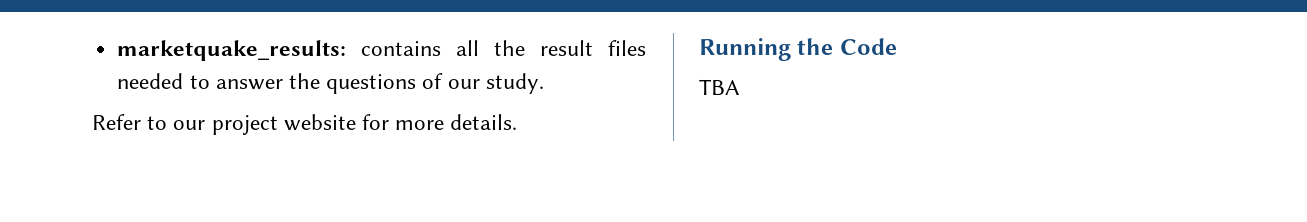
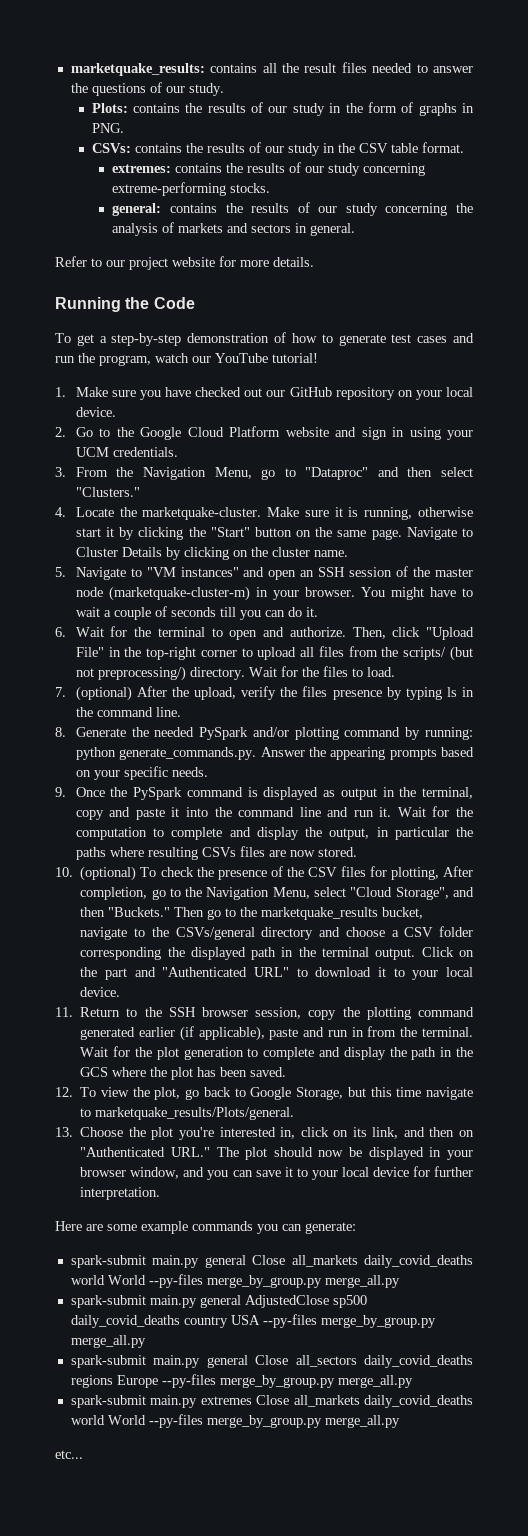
(544, 83) none -> [91,102,474,116] [91,123,124,133] [91,142,464,156] [112,162,426,176] [112,182,271,196] [112,202,473,216] [112,222,356,236] // Plots: contains the results of our study in the form of graphs in PNG. // CSVs: contains the results of our study in the CSV table format. // extremes: contains the results of our study concerning extreme-performing stocks. // general: contains the results of our study concerning the analysis of markets and sectors in general.
[699,79,740,95] TBA -> [55,332,474,346] [55,353,318,366] [55,387,474,400] [75,407,116,417] [55,426,473,440] [75,447,178,457] [55,467,473,480] [75,487,140,497] [55,507,474,520] [75,527,474,540] [75,547,348,560] [55,566,474,580] [75,586,474,601] [75,606,318,620] [55,626,474,640] [75,646,474,661] [75,666,395,681] [55,686,475,701] [75,707,181,717] [55,727,474,740] [75,747,474,760] [75,766,208,780] [55,787,473,800] [75,806,473,820] [75,827,474,840] [75,846,357,860] [55,866,474,881] [80,887,474,900] [80,907,424,920] [80,926,473,940] [80,947,474,960] [80,967,474,980] [80,987,121,997] [55,1007,475,1020] [80,1026,473,1041] [80,1046,473,1060] [80,1067,287,1080] [55,1087,473,1100] [80,1107,295,1120] [55,1127,474,1140] [80,1147,474,1160] [80,1166,473,1180] [80,1187,161,1200] [55,1221,356,1234] [70,1255,474,1268] [70,1274,400,1288] [70,1295,367,1308] [70,1314,436,1328] [70,1335,146,1348] [70,1355,474,1368] [70,1374,413,1388] [70,1395,474,1408] [70,1414,400,1428] [55,1450,83,1459] To get a step-by-step demonstration of how to generate test cases and run the program, watch our YouTube tutorial! // 1. Make sure you have checked out our GitHub repository on your local device. // 2. Go to the Google Cloud Platform website and sign in using your UCM credentials. // 3. From the Navigation Menu, go to "Dataproc" and then select "Clusters." // 4. Locate the marketquake-cluster. Make sure it is running, otherwise start it by clicking the "Start" button on the same page. Navigate to Cluster Details by clicking on the cluster name. // 5. Navigate to "VM instances" and open an SSH session of the master node (marketquake-cluster-m) in your browser. You might have to wait a couple of seconds till you can do it. // 6. Wait for the terminal to open and authorize. Then, click "Upload File" in the top-right corner to upload all files from the scripts/ (but not preprocessing/) directory. Wait for the files to load. // 7. (optional) After the upload, verify the files presence by typing ls in the command line. // 8. Generate the needed PySpark and/or plotting command by running: python generate_commands.py. Answer the appearing prompts based on your specific needs. // 9. Once the PySpark command is displayed as output in the terminal, copy and paste it into the command line and run it. Wait for the computation to complete and display the output, in particular the paths where resulting CSVs files are now stored. // 10. (optional) To check the presence of the CSV files for plotting, After completion, go to the Navigation Menu, select "Cloud Storage", and then "Buckets." Then go to the marketquake_results bucket, navigate to the CSVs/general directory and choose a CSV folder corresponding the displayed path in the terminal output. Click on the part and "Authenticated URL" to download it to your local device. // 11. Return to the SSH browser session, copy the plotting command generated earlier (if applicable), paste and run in from the terminal. Wait for the plot generation to complete and display the path in the GCS where the plot has been saved. // 12. To view the plot, go back to Google Storage, but this time navigate to marketquake_results/Plots/general. // 13. Choose the plot you're interested in, click on its link, and then on "Authenticated URL." The plot should now be displayed in your browser window, and you can save it to your local device for further interpretation. // Here are some example commands you can generate: // spark-submit main.py general Close all_markets daily_covid_deaths world World --py-files merge_by_group.py merge_all.py // spark-submit main.py general AdjustedClose sp500 daily_covid_deaths country USA --py-files merge_by_group.py merge_all.py // spark-submit main.py general Close all_sectors daily_covid_deaths regions Europe --py-files merge_by_group.py merge_all.py // spark-submit main.py extremes Close all_markets daily_covid_deaths world World --py-files merge_by_group.py merge_all.py // etc...

